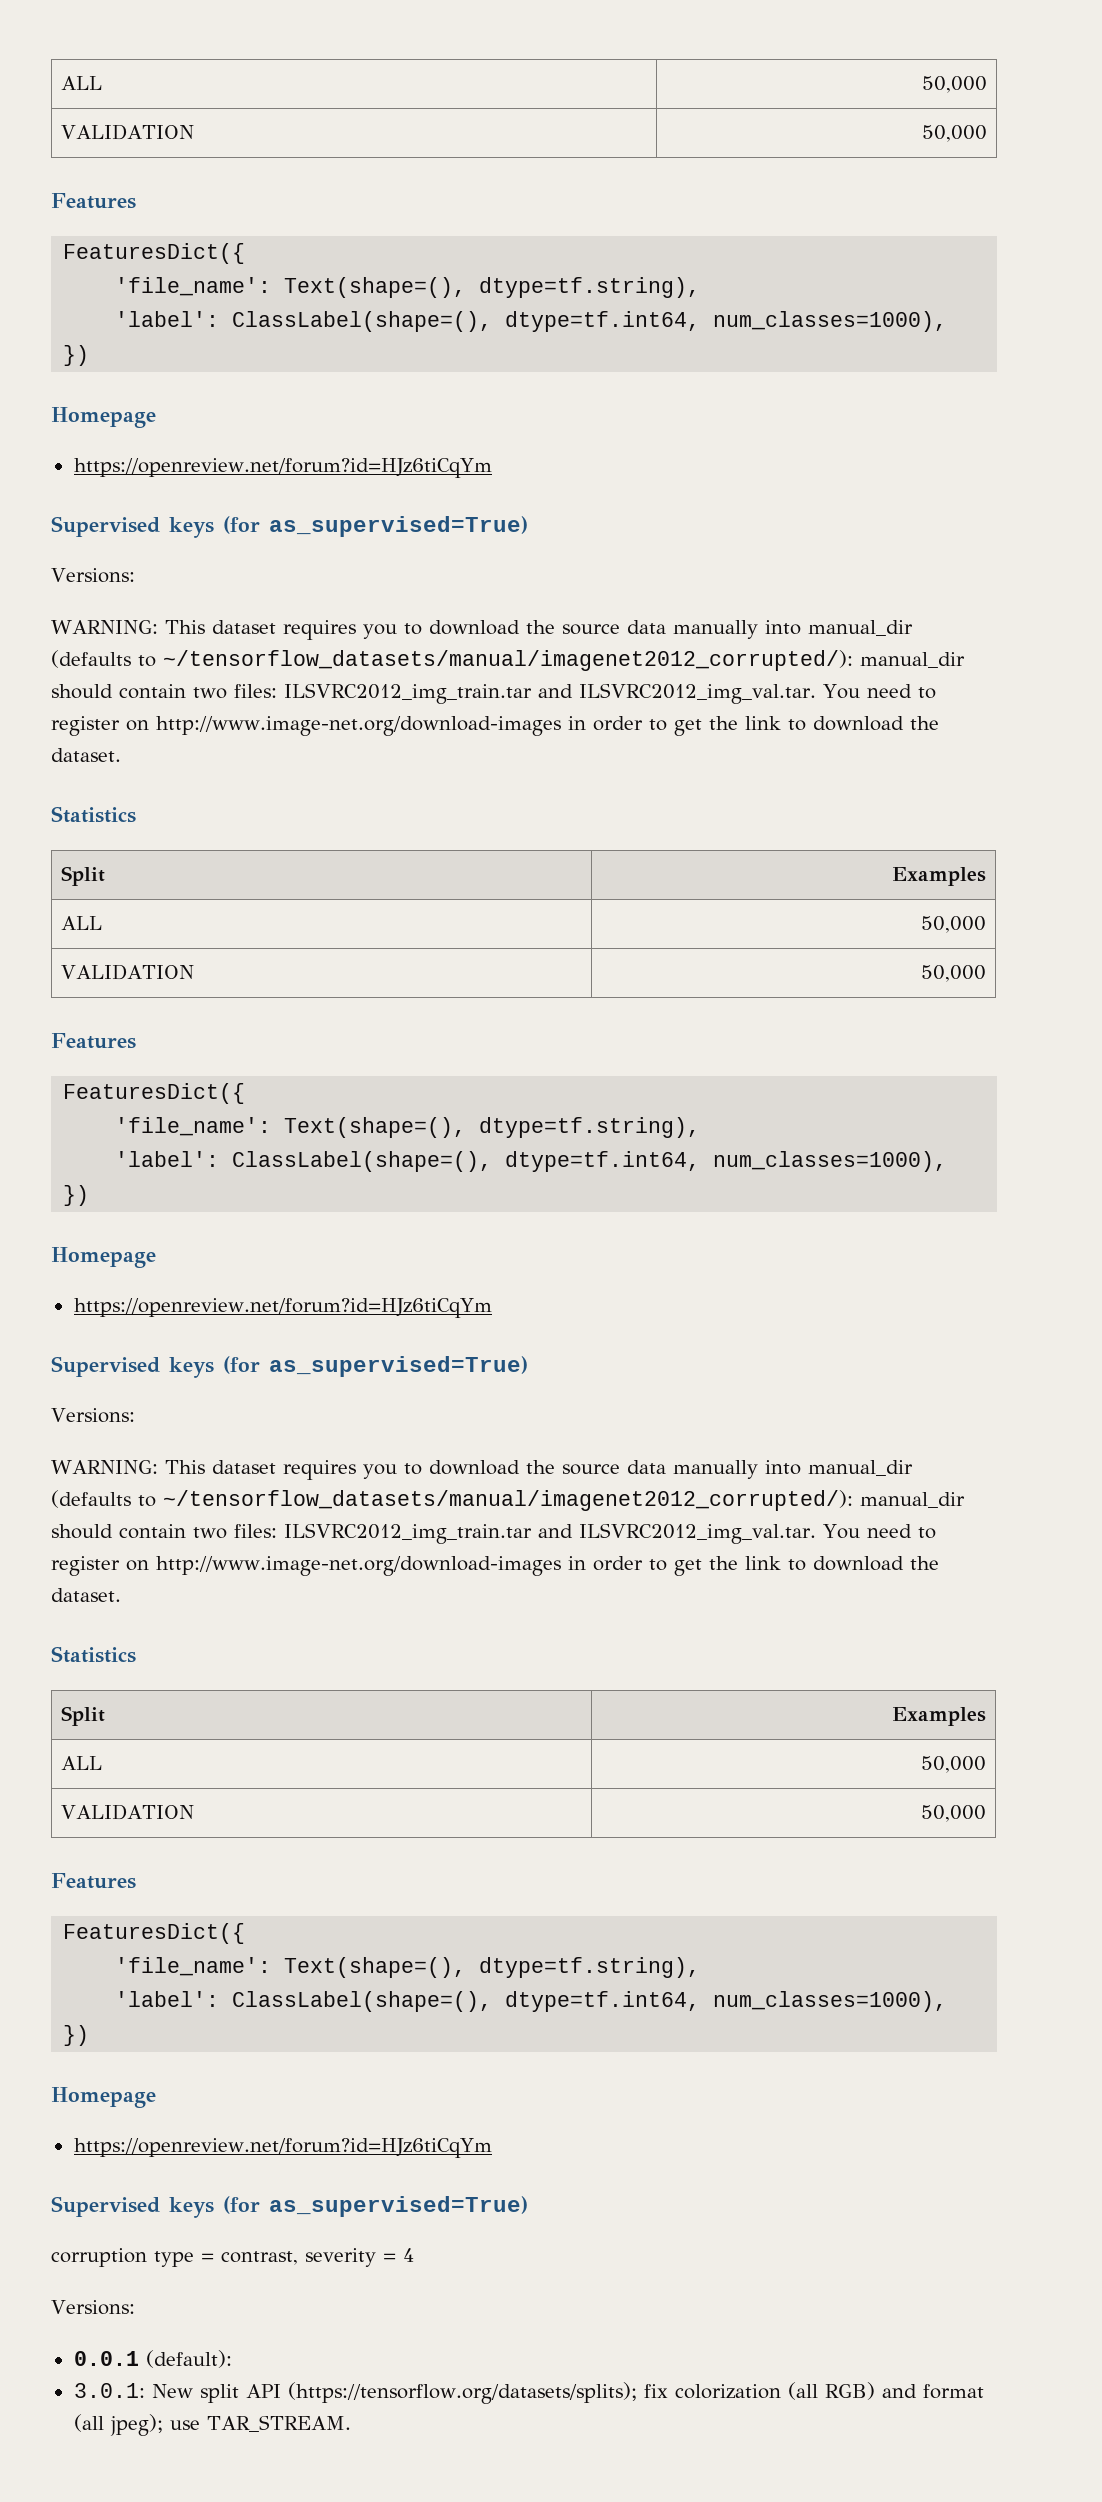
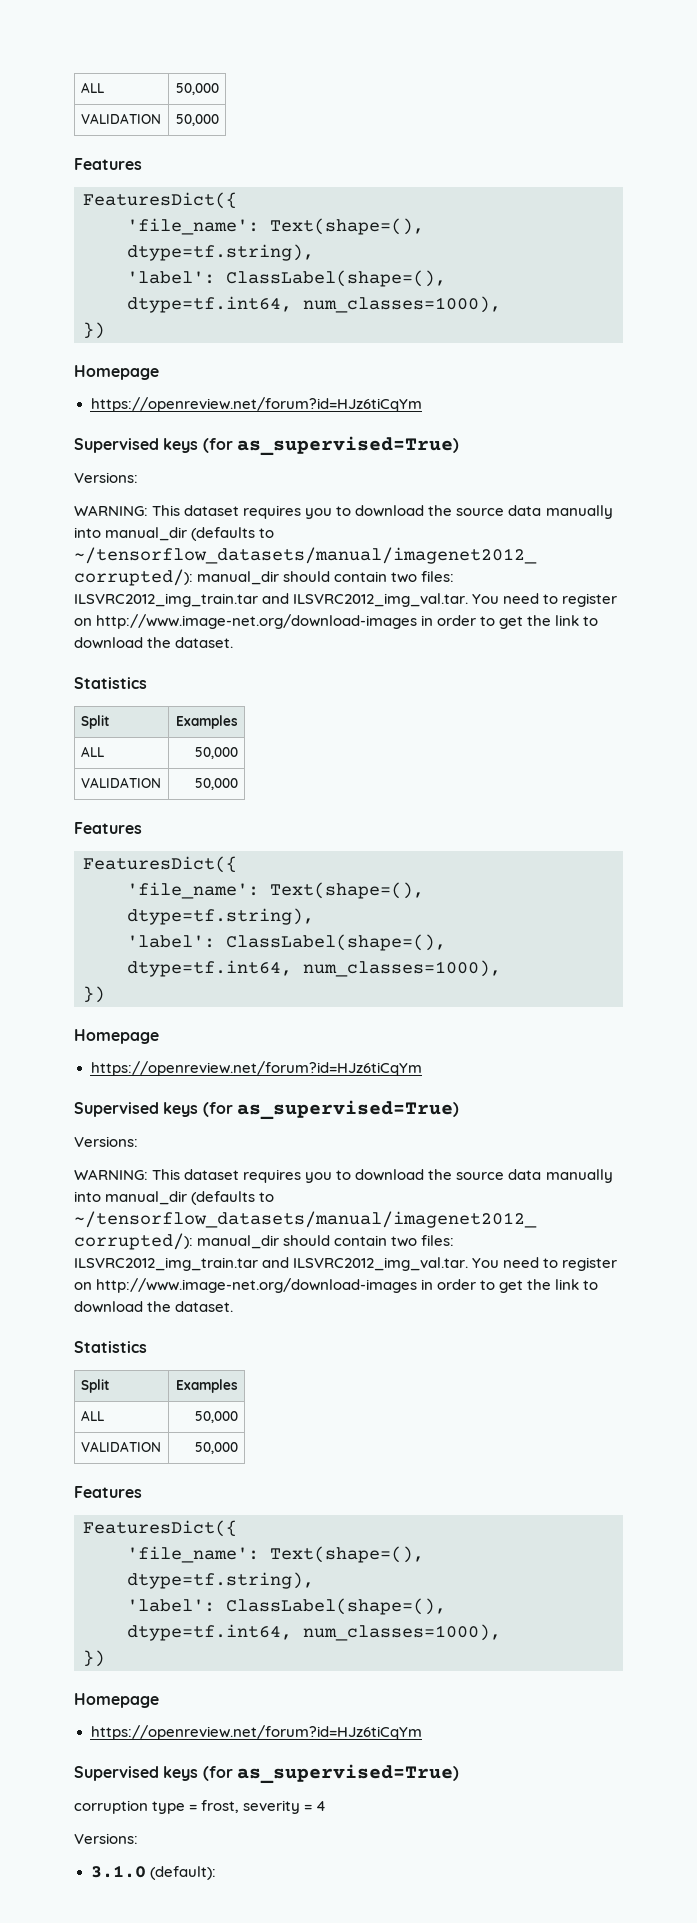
[221,2251,298,2265] contrast, -> [201,1800,240,1813] frost,
[73,2351,139,2366] 0.0.1 -> [90,1865,146,1878] 3.1.0
[73,2382,984,2404] [73,2414,351,2436] // 3.0.1: New split API (https://tensorflow.org/datasets/splits); fix colorization (all RGB) and format (all jpeg); use TAR_STREAM. -> (216, 1873) none

